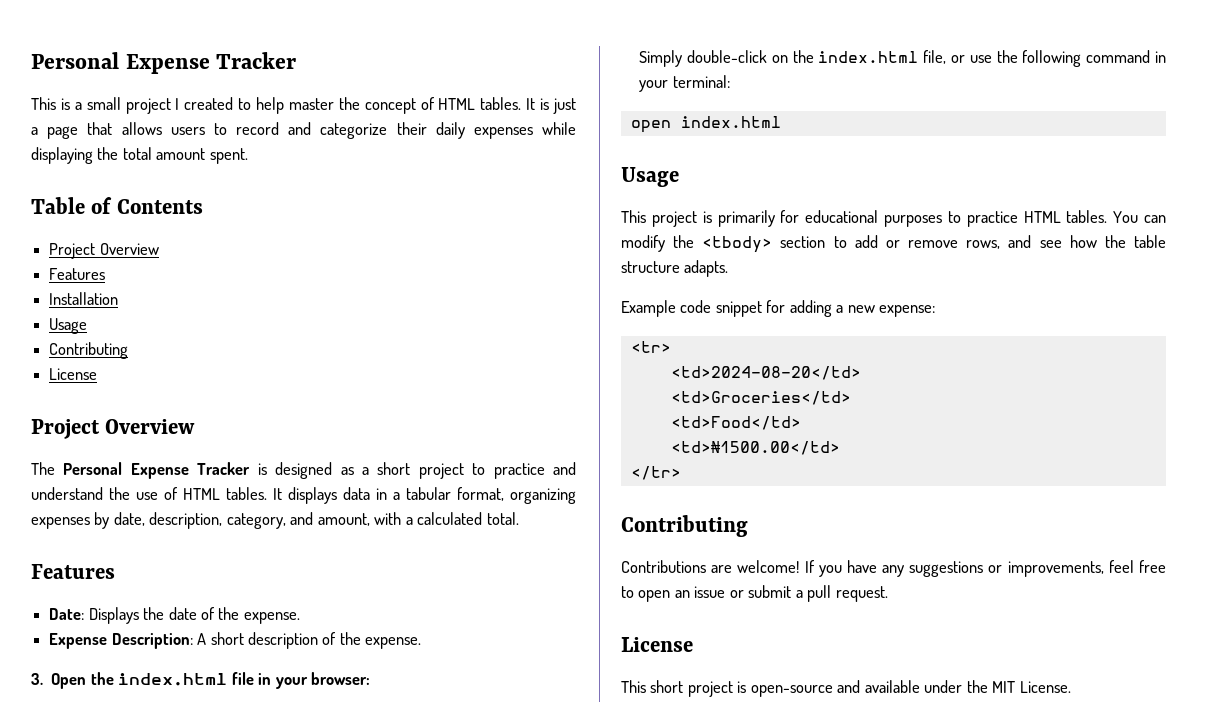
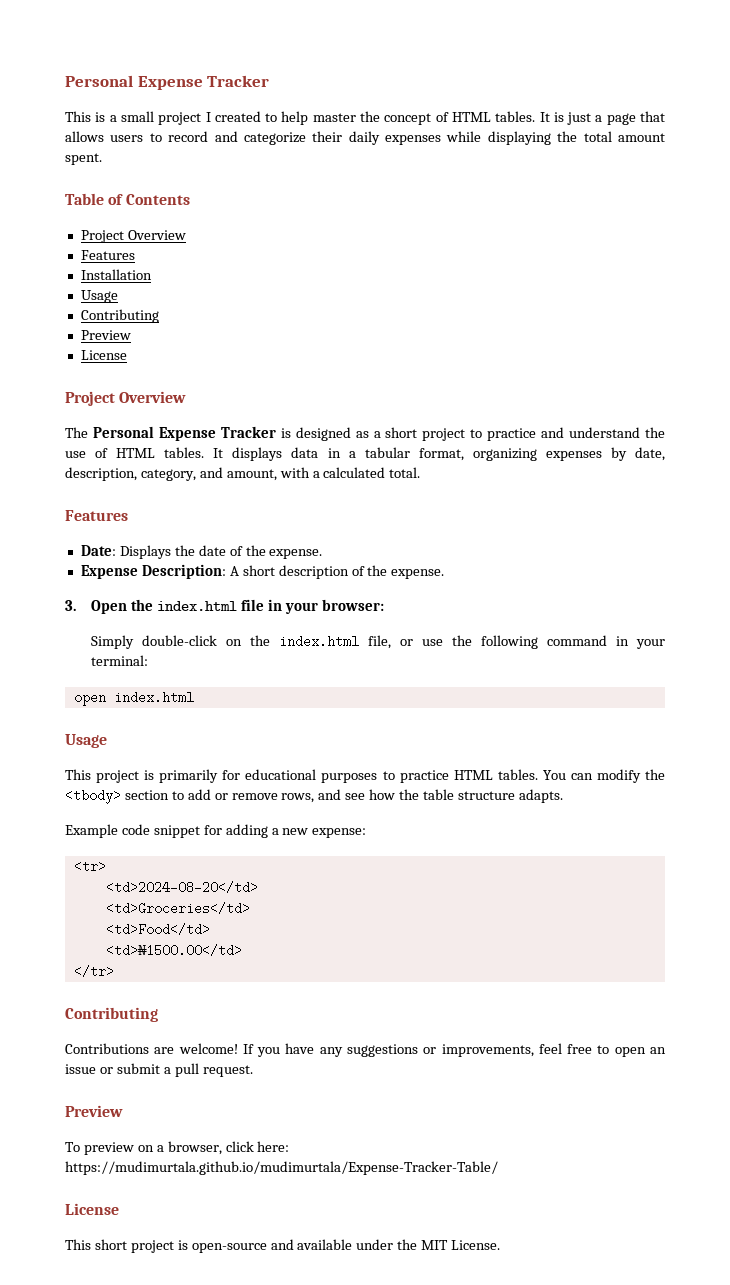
(129, 350) none -> [80,330,131,340] // Preview
(888, 594) none -> [65,1105,123,1117] [65,1141,290,1155] [65,1161,498,1175] // Preview // To preview on a browser, click here: https://mudimurtala.github.io/mudimurtala/Expense-Tracker-Table/

